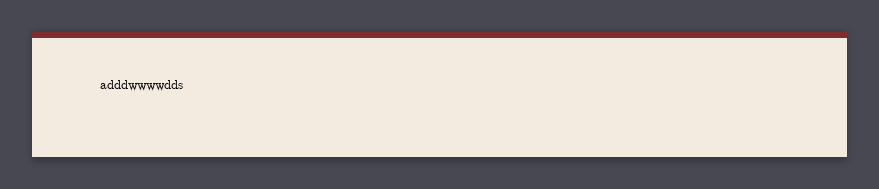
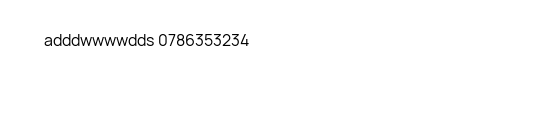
(183, 85) none -> [158,34,250,46] 0786353234

